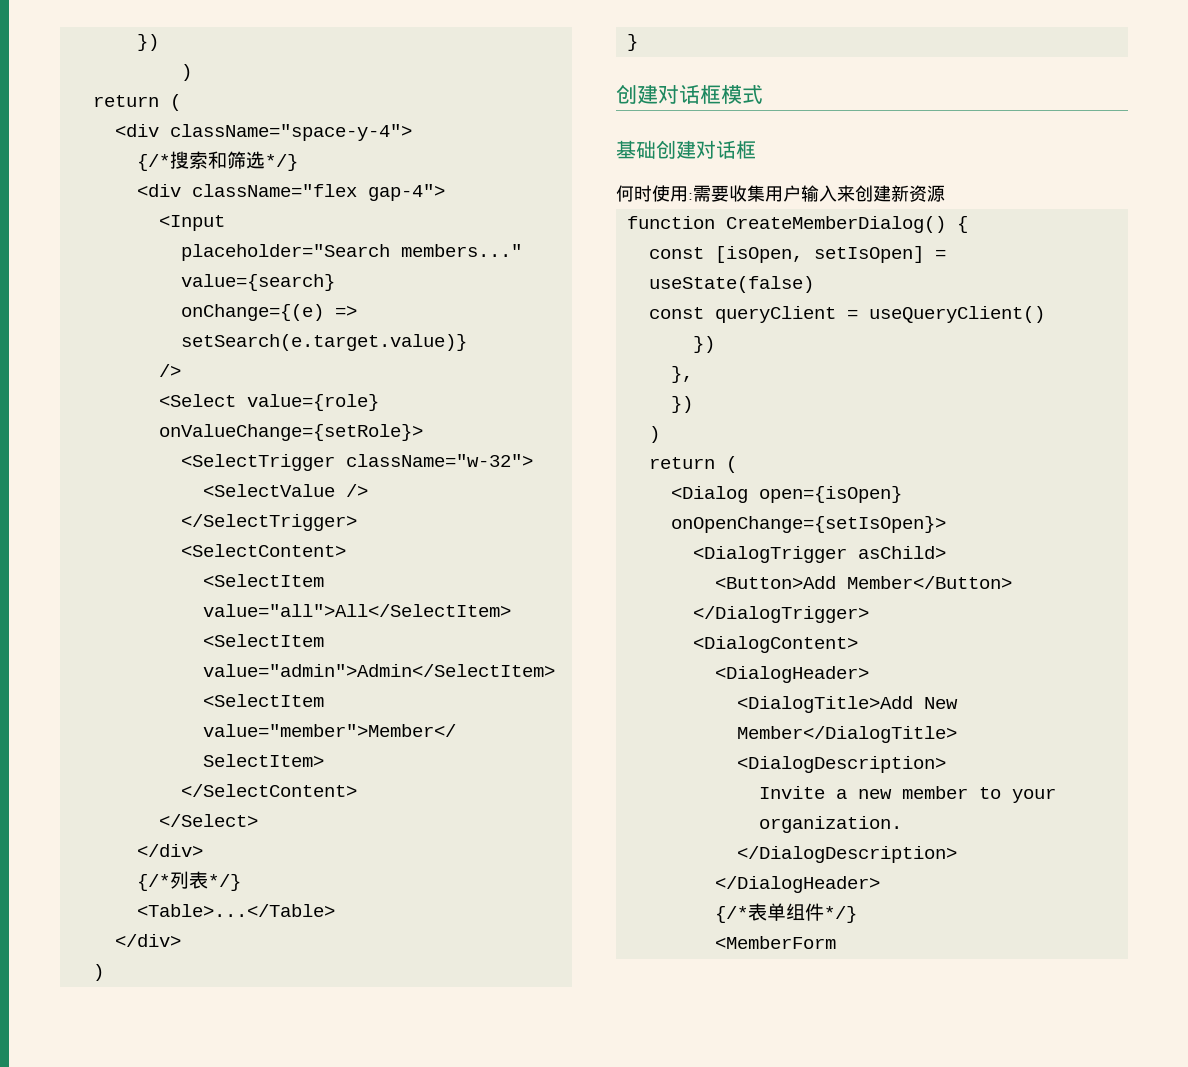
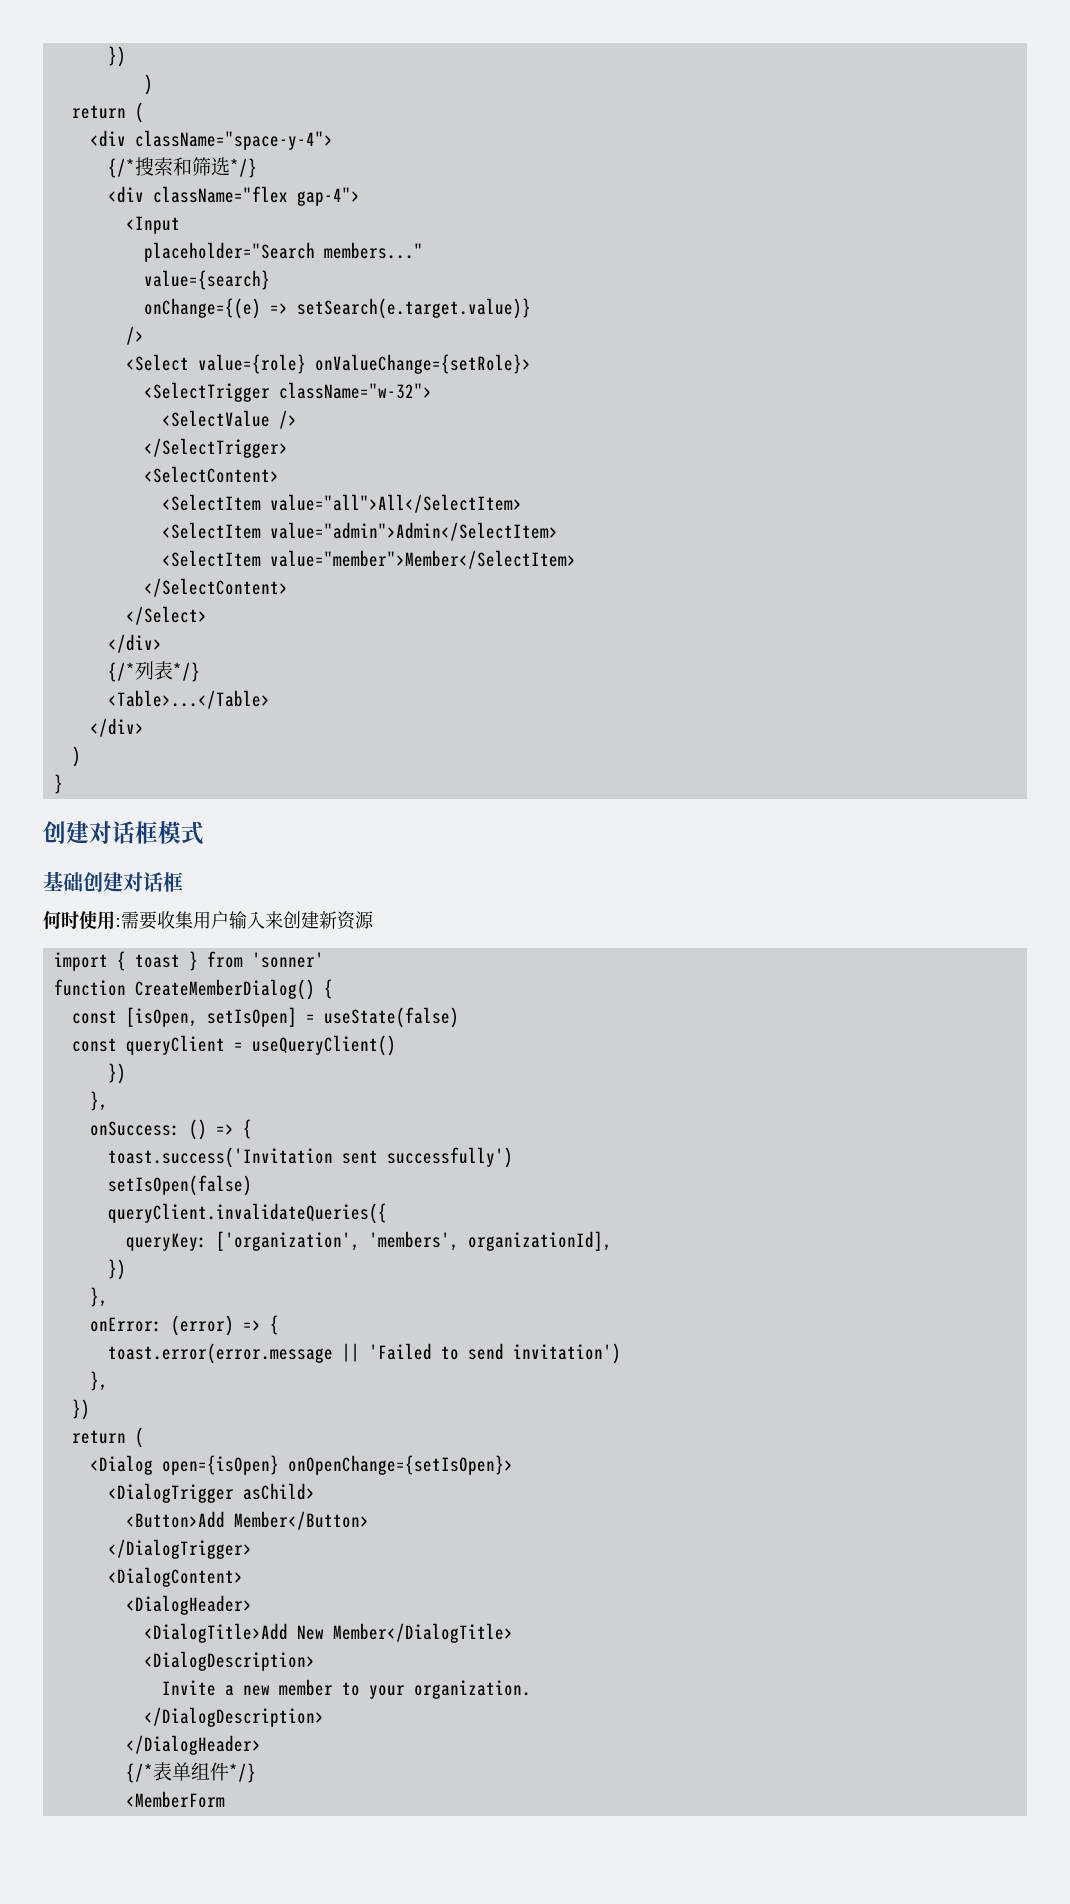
(945, 193) none -> [53,951,324,971] // import { toast } from 'sonner'
[670,396,693,413] [648,426,660,443] }) // ) -> [89,1119,252,1140] [107,1147,513,1168] [107,1175,252,1196] [107,1203,387,1224] [125,1231,612,1251] [107,1259,126,1280] [89,1287,108,1307] [89,1315,279,1336] [107,1343,621,1364] [89,1371,108,1391] [71,1399,90,1420] onSuccess: () => { // toast.success('Invitation sent successfully') // setIsOpen(false) // queryClient.invalidateQueries({ // queryKey: ['organization', 'members', organizationId], // }) // }, // onError: (error) => { // toast.error(error.message || 'Failed to send invitation') // }, // })

